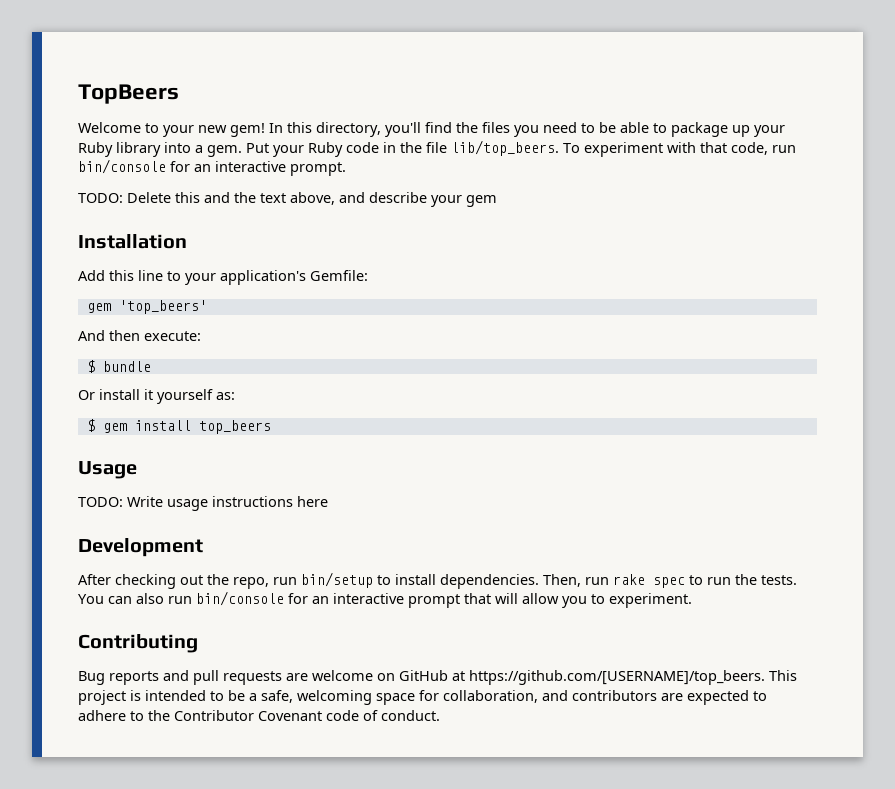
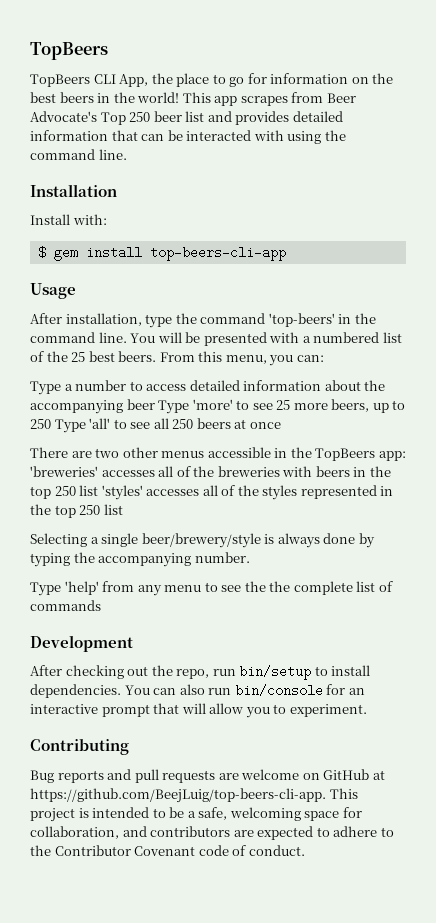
[78,122,785,137] [78,140,796,157] [78,159,346,176] [78,192,497,207] [78,234,187,249] [78,270,368,285] [86,300,207,314] [78,330,201,341] [86,360,151,373] [78,389,235,404] Welcome to your new gem! In this directory, you'll find the files you need to be able to package up your Ruby library into a gem. Put your Ruby code in the file lib/top_beers. To experiment with that code, run bin/console for an interactive prompt. // TODO: Delete this and the text above, and describe your gem // Installation // Add this line to your application's Gemfile: // gem 'top_beers' // And then execute: // $ bundle // Or install it yourself as: -> [30,73,394,87] [30,92,356,106] [30,111,343,125] [30,130,346,144] [30,149,127,160] [30,184,117,197] [30,214,107,225] TopBeers CLI App, the place to go for information on the best beers in the world! This app scrapes from Beer Advocate's Top 250 beer list and provides detailed information that can be interacted with using the command line. // Installation // Install with:
[198,420,271,434] top_beers -> [149,246,286,261] top-beers-cli-app
[78,496,328,511] TODO: Write usage instructions here -> [30,313,376,328] [30,332,402,346] [30,351,324,366] [30,380,386,395] [30,399,406,414] [30,418,281,433] [30,447,406,461] [30,466,391,477] [30,485,394,500] [30,504,123,518] [30,533,375,548] [30,552,250,567] [30,581,393,596] [30,600,101,611] After installation, type the command 'top-beers' in the command line. You will be presented with a numbered list of the 25 best beers. From this menu, you can: // Type a number to access detailed information about the accompanying beer Type 'more' to see 25 more beers, up to 250 Type 'all' to see all 250 beers at once // There are two other menus accessible in the TopBeers app: 'breweries' accesses all of the breweries with beers in the top 250 list 'styles' accesses all of the styles represented in the top 250 list // Selecting a single beer/brewery/style is always done by typing the accompanying number. // Type 'help' from any menu to see the the complete list of commands
[543,574,797,588] Then, run rake spec to run the tests. -> (121, 691) none
[469,670,765,685] https://github.com/[USERNAME]/top_beers. -> [30,788,326,803] https://github.com/BeejLuig/top-beers-cli-app.

